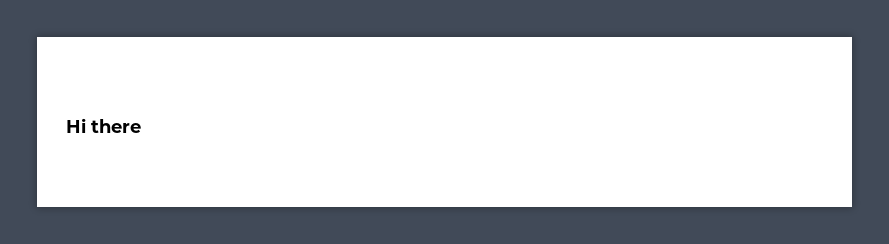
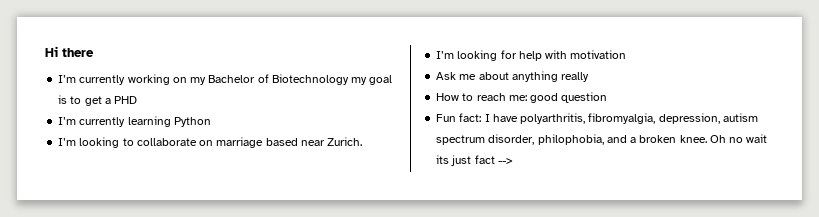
(141, 126) none -> [58,74,393,85] [58,95,138,106] [58,116,211,127] [58,137,363,148] [436,50,627,61] [436,71,590,82] [436,92,608,103] [436,113,758,124] [436,134,768,145] [436,155,513,166] // I’m currently working on my Bachelor of Biotechnology my goal is to get a PHD // I’m currently learning Python // I’m looking to collaborate on marriage based near Zurich. // I’m looking for help with motivation // Ask me about anything really // How to reach me: good question // Fun fact: I have polyarthritis, fibromyalgia, depression, autism spectrum disorder, philophobia, and a broken knee. Oh no wait its just fact -->

